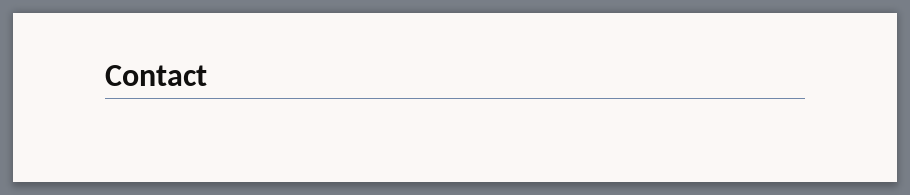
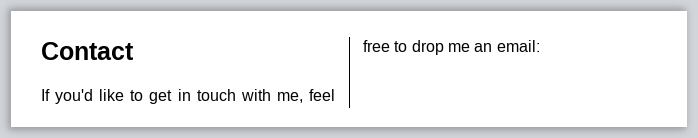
(207, 75) none -> [41,89,335,104] [363,40,540,55] // If you'd like to get in touch with me, feel free to drop me an email:

